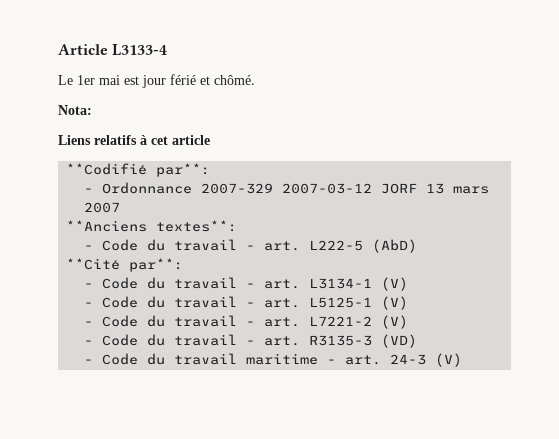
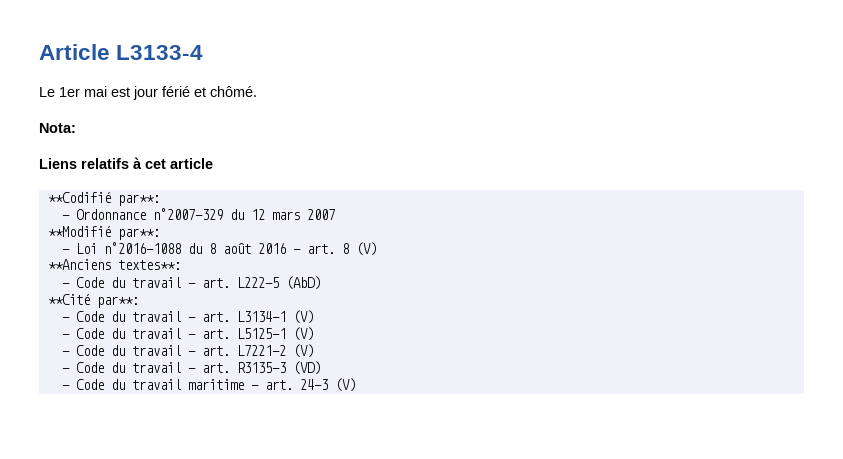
[201,183,490,194] [84,202,121,213] 2007-329 2007-03-12 JORF 13 mars 2007 -> [152,208,335,220] [47,225,160,240] [61,242,377,256] n°2007-329 du 12 mars 2007 // **Modifié par**: // - Loi n°2016-1088 du 8 août 2016 - art. 8 (V)

